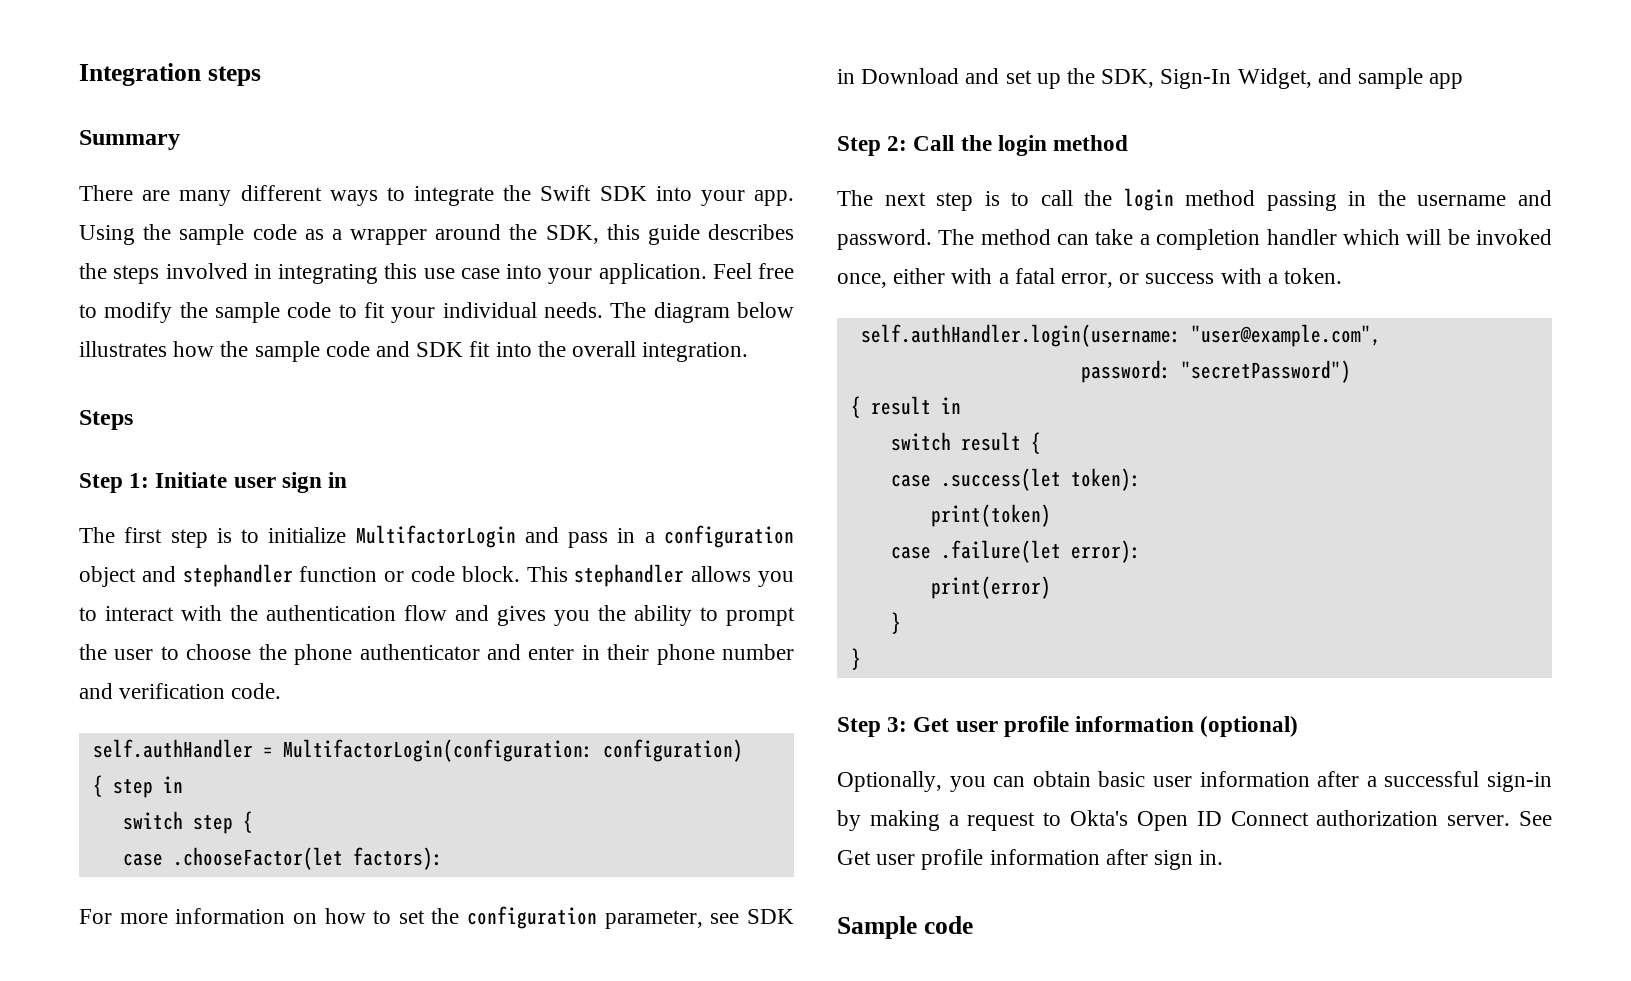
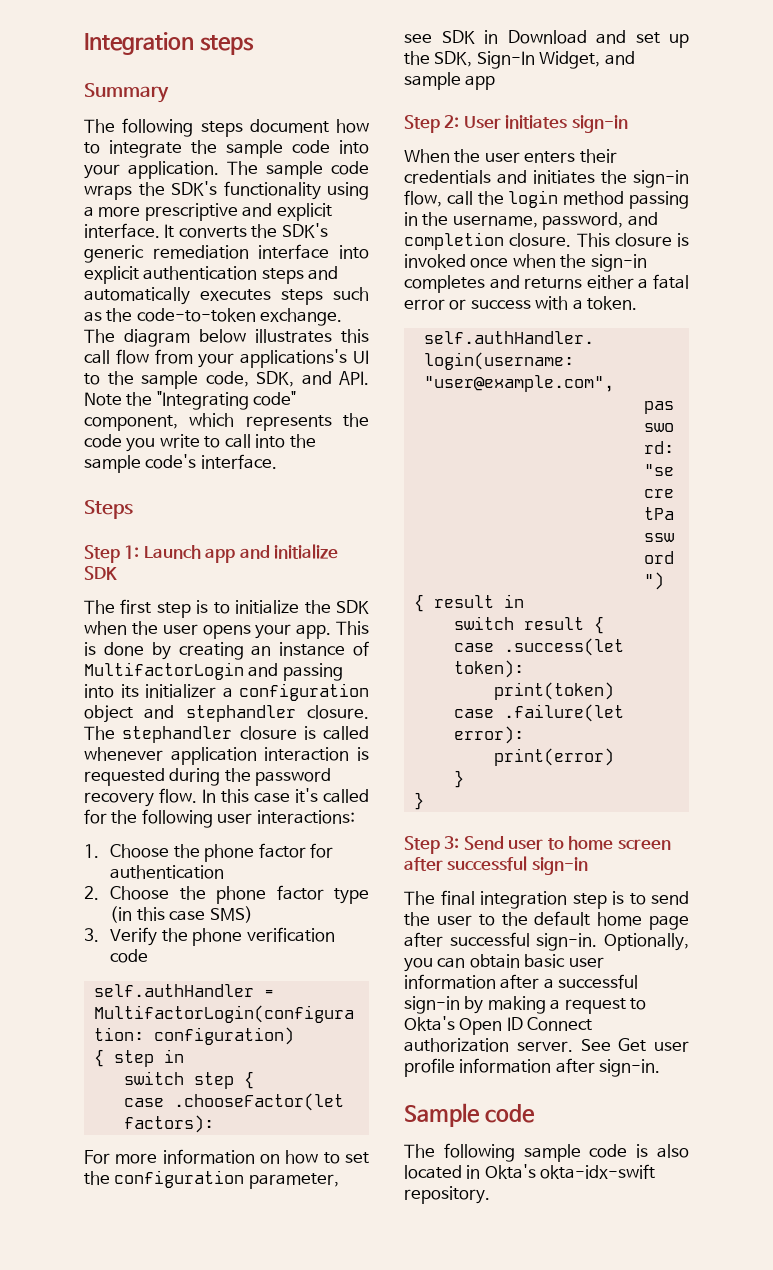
[79,185,794,206] [79,224,794,245] [79,263,794,284] [79,302,794,323] [79,341,749,362] [79,410,133,430] [79,472,348,493] There are many different ways to integrate the Swift SDK into your app. Using the sample code as a wrapper around the SDK, this guide describes the steps involved in integrating this use case into your application. Feel free to modify the sample code to fit your individual needs. The diagram below illustrates how the sample code and SDK fit into the overall integration. // Steps // Step 1: Initiate user sign in -> [84,118,369,137] [84,140,369,158] [84,161,369,179] [84,181,369,200] [84,203,332,221] [84,223,328,238] [84,244,369,263] [84,266,339,284] [84,287,369,305] [84,308,343,326] [84,329,369,347] [84,349,370,368] [84,371,369,389] [84,391,297,410] [84,413,369,431] [84,434,316,452] [84,454,277,473] [84,500,133,519] [84,544,339,563] [84,566,117,580] The following steps document how to integrate the sample code into your application. The sample code wraps the SDK's functionality using a more prescriptive and explicit interface. It converts the SDK's generic remediation interface into explicit authentication steps and automatically executes steps such as the code-to-token exchange. The diagram below illustrates this call flow from your applications's UI to the sample code, SDK, and API. Note the "Integrating code" component, which represents the code you write to call into the sample code's interface. // Steps // Step 1: Launch app and initialize SDK
[355,525,636,548] MultifactorLogin and pass in -> [304,600,369,614] [84,621,369,639] [84,641,369,660] [84,662,343,681] [84,684,216,698] the SDK when the user opens your app. This is done by creating an instance of MultifactorLogin and passing into its initializer
[299,564,794,587] [79,605,795,626] [79,644,794,665] [79,683,282,699] function or code block. This stephandler allows you to interact with the authentication flow and gives you the ability to prompt the user to choose the phone authenticator and enter in their phone number and verification code. -> [307,705,369,719] [84,726,369,743] [84,747,369,765] [84,768,332,786] [84,788,369,807] [84,809,355,828] [84,843,334,862] [110,865,225,879] [84,885,369,904] [110,906,253,923] [84,927,335,946] [110,949,149,963] closure. The stephandler closure is called whenever application interaction is requested during the password recovery flow. In this case it's called for the following user interactions: // 1. Choose the phone factor for authentication // 2. Choose the phone factor type (in this case SMS) // 3. Verify the phone verification code
[913,135,1129,156] [837,190,1030,211] Call the login method // The next step is to -> [463,115,628,133] [404,149,617,163] [404,170,689,188] [404,190,442,207] User initiates sign-in // When the user enters their credentials and initiates the sign-in flow,
[1417,190,1552,206] [837,229,1552,250] [837,268,993,288] username and password. The method can take a completion handler which will be invoked once, either with -> [452,212,658,230] [404,232,689,250] [404,254,647,272] [404,275,634,293] username, password, and completion closure. This closure is invoked once when the sign-in completes and returns either
[1061,273,1114,288] error, -> [404,299,445,310] error
[913,716,1299,737] Get user profile information (optional) // -> [463,836,671,850] [404,856,588,875] [404,890,689,909] [404,911,689,930] [404,932,598,951] Send user to home screen after successful sign-in // The final integration step is to send the user to the default home page after successful sign-in.
[1154,850,1224,870] sign in. -> [599,1059,661,1077] sign-in.
(973, 925) none -> [404,1143,689,1162] [404,1164,656,1179] [404,1186,490,1204] // The following sample code is also located in Okta's okta-idx-swift repository.

